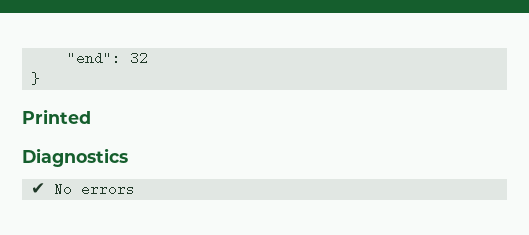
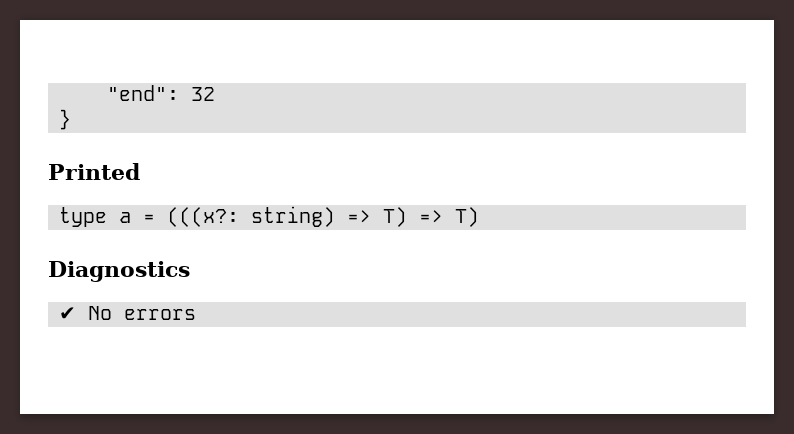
(91, 116) none -> [59,206,480,227] // type a = (((x?: string) => T) => T)

